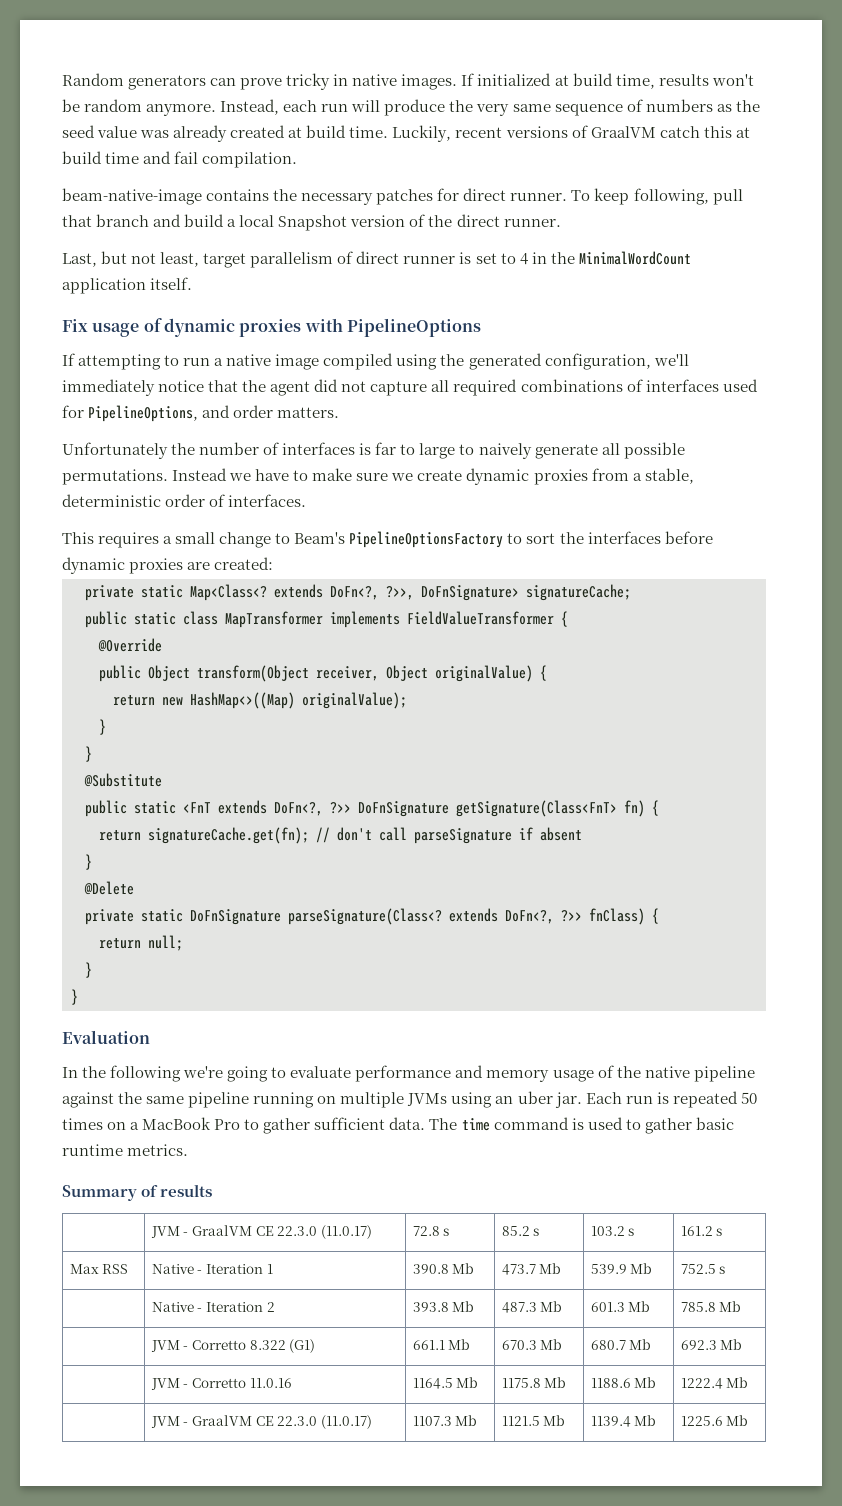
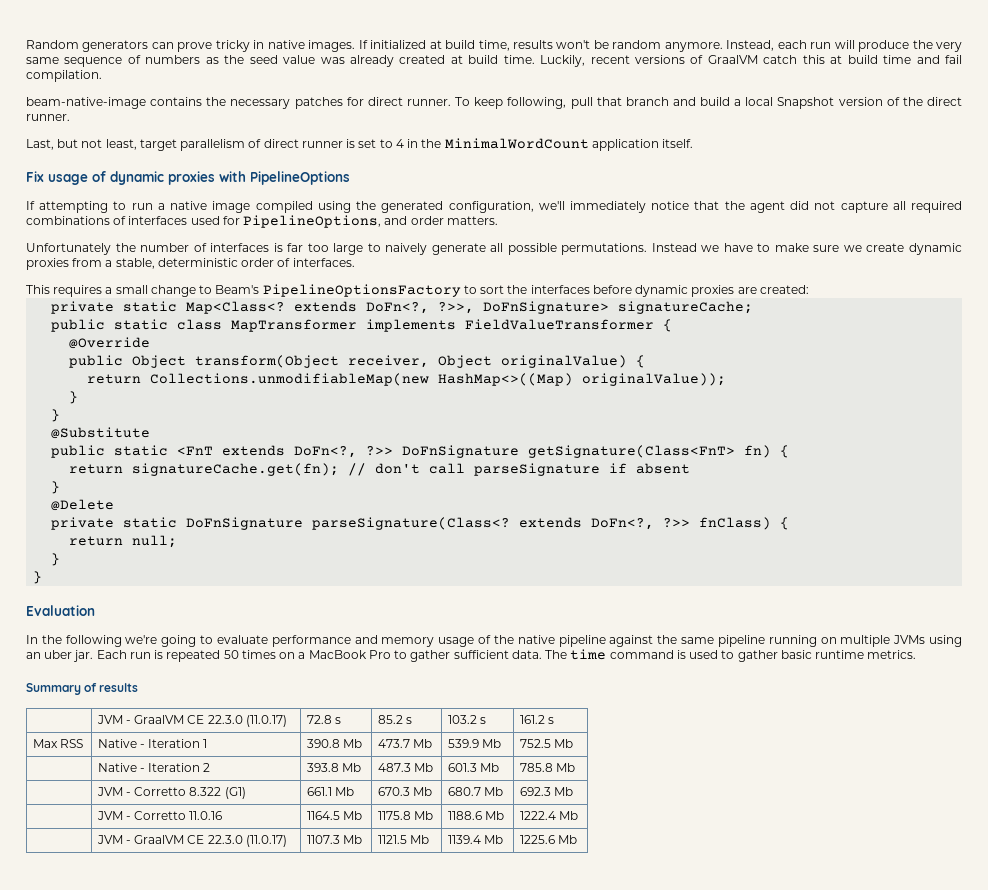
[400,444,416,455] to -> [307,243,329,252] too
[162,692,407,709] new HashMap<>((Map) originalValue); -> [150,373,727,386] Collections.unmodifiableMap(new HashMap<>((Map) originalValue));
[719,1266,726,1274] s -> [554,739,574,748] Mb

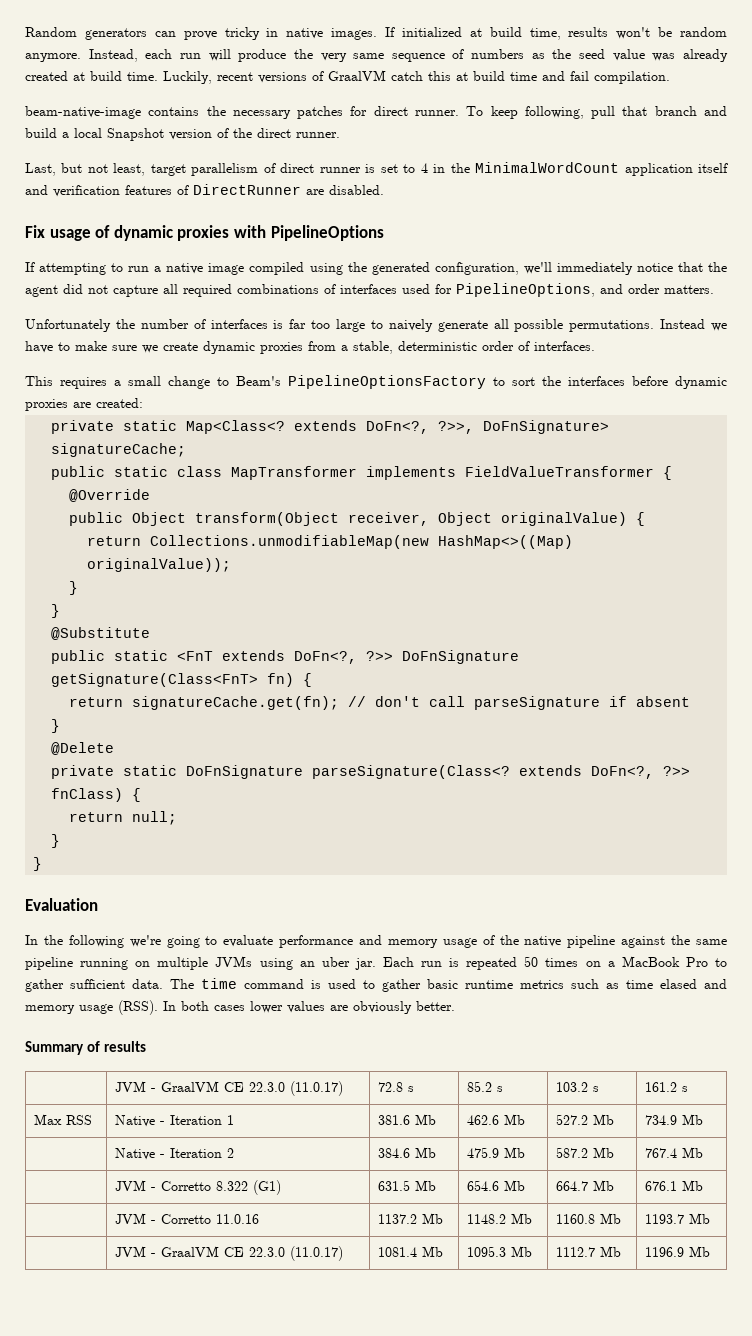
[662,139,694,148] itself. -> [698,163,729,173] [25,184,384,197] itself and verification features of DirectRunner are disabled.
[867,650,917,659] metrics. -> [520,979,727,989] [25,1000,455,1015] metrics such as time elased and memory usage (RSS). In both cases lower values are obviously better.
[306,739,363,748] [377,739,433,748] [447,739,502,748] [519,739,551,748] 390.8 Mb | 473.7 Mb | 539.9 Mb | 752.5 -> [377,1114,436,1125] [466,1114,525,1125] [555,1114,614,1125] [644,1115,677,1125] 381.6 Mb | 462.6 Mb | 527.2 Mb | 734.9
[306,763,362,772] [377,763,434,772] [447,763,500,772] [519,763,553,772] 393.8 Mb | 487.3 Mb | 601.3 Mb | 785.8 -> [377,1147,436,1158] [466,1147,525,1158] [555,1147,614,1158] [644,1148,677,1158] 384.6 Mb | 475.9 Mb | 587.2 Mb | 767.4
[306,787,355,796] [377,787,433,796] [447,787,504,796] [519,787,551,796] 661.1 Mb | 670.3 Mb | 680.7 Mb | 692.3 -> [377,1180,436,1191] [466,1180,525,1191] [555,1180,614,1191] [644,1181,677,1191] 631.5 Mb | 654.6 Mb | 664.7 Mb | 676.1
[306,811,363,820] [377,811,434,820] [447,811,505,820] [519,811,556,820] 1164.5 Mb | 1175.8 Mb | 1188.6 Mb | 1222.4 -> [377,1213,443,1224] [466,1213,532,1224] [555,1213,621,1224] [644,1214,684,1224] 1137.2 Mb | 1148.2 Mb | 1160.8 Mb | 1193.7
[306,835,363,844] [377,835,430,844] [447,835,504,844] [519,835,555,844] 1107.3 Mb | 1121.5 Mb | 1139.4 Mb | 1225.6 -> [377,1246,443,1257] [466,1246,532,1257] [555,1246,621,1257] [644,1247,684,1257] 1081.4 Mb | 1095.3 Mb | 1112.7 Mb | 1196.9

